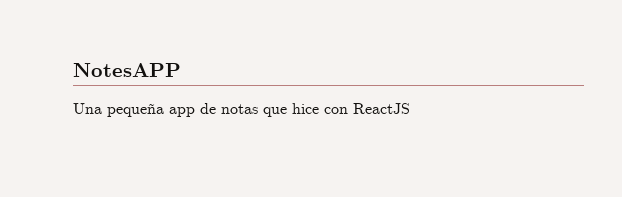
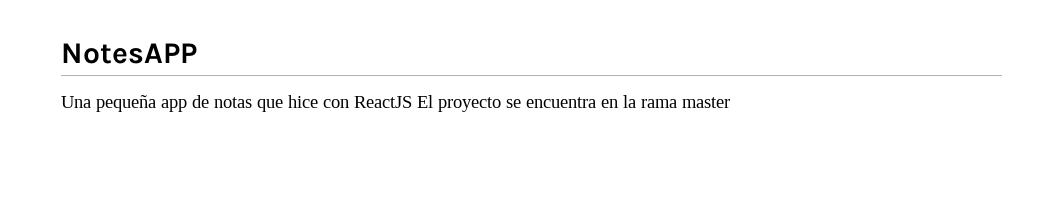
(410, 108) none -> [417,95,730,112] El proyecto se encuentra en la rama master

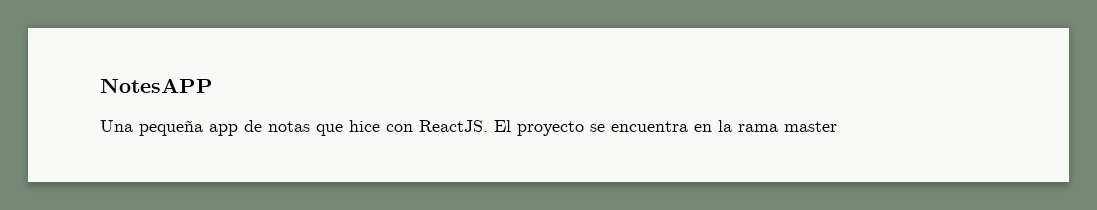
[354,96,412,108] ReactJS -> [419,120,488,132] ReactJS.

